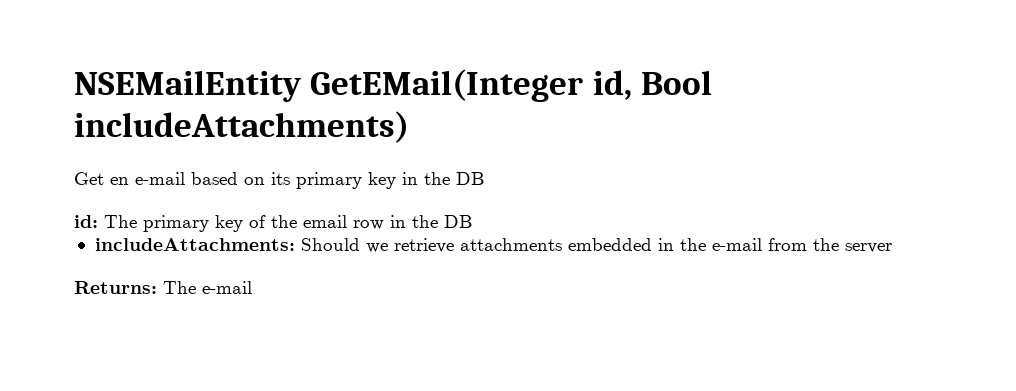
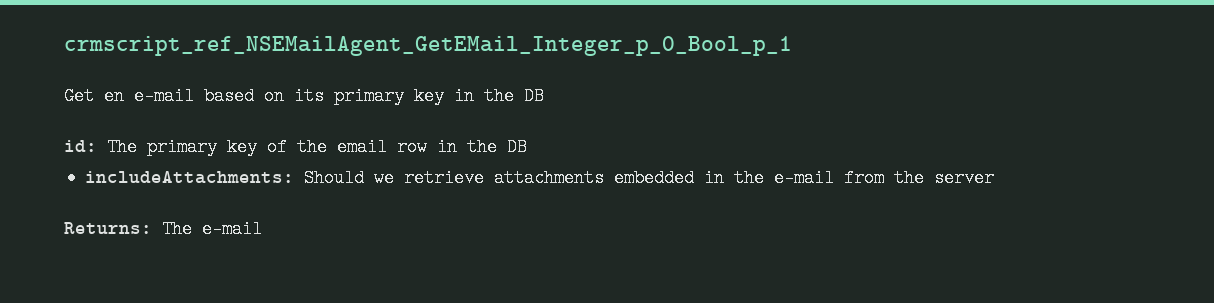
[74,69,713,102] [74,111,409,143] NSEMailEntity GetEMail(Integer id, Bool includeAttachments) -> [64,36,792,56] crmscript_ref_NSEMailAgent_GetEMail_Integer_p_0_Bool_p_1

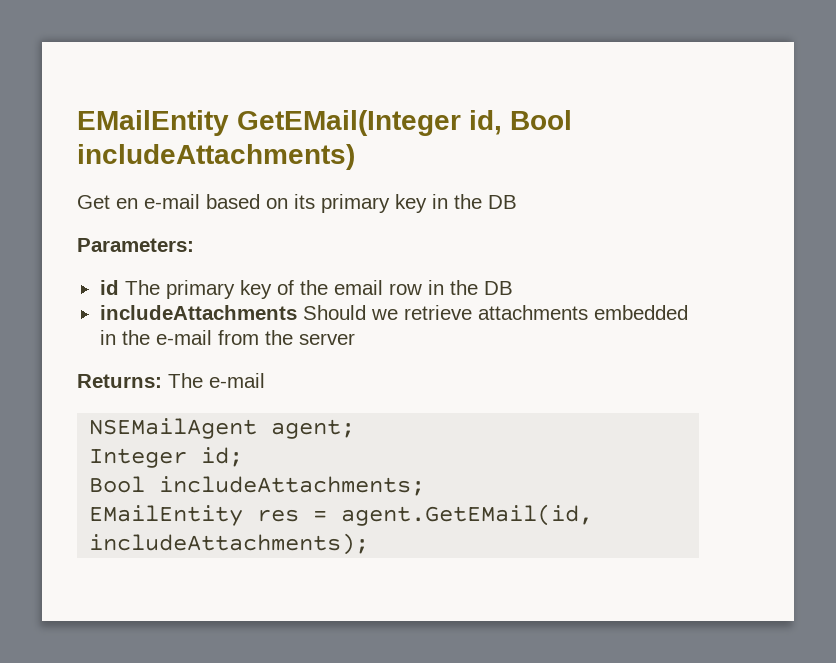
[64,36,792,56] crmscript_ref_NSEMailAgent_GetEMail_Integer_p_0_Bool_p_1 -> [77,110,572,136] [77,144,355,170] EMailEntity GetEMail(Integer id, Bool includeAttachments)
[64,140,97,152] id: -> [77,238,194,252] [99,280,119,295] Parameters: // id
[85,171,295,184] includeAttachments: -> [99,305,297,320] includeAttachments
(262, 229) none -> [89,418,356,439] [89,447,244,468] [89,476,426,496] [89,504,594,526] [89,533,370,555] // NSEMailAgent agent; // Integer id; // Bool includeAttachments; // EMailEntity res = agent.GetEMail(id, includeAttachments);

